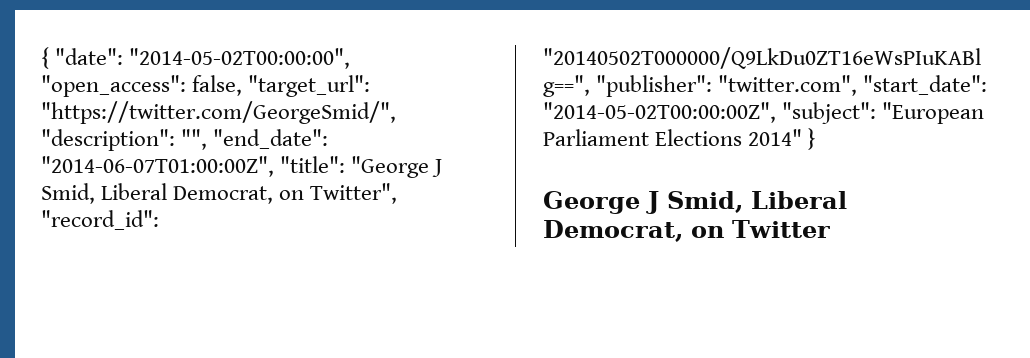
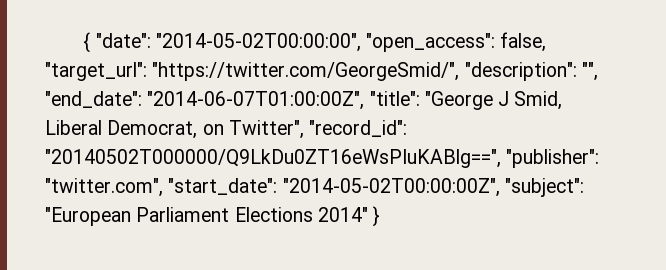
[543,191,847,214] [543,220,830,242] // George J Smid, Liberal Democrat, on Twitter -> (381, 216) none

